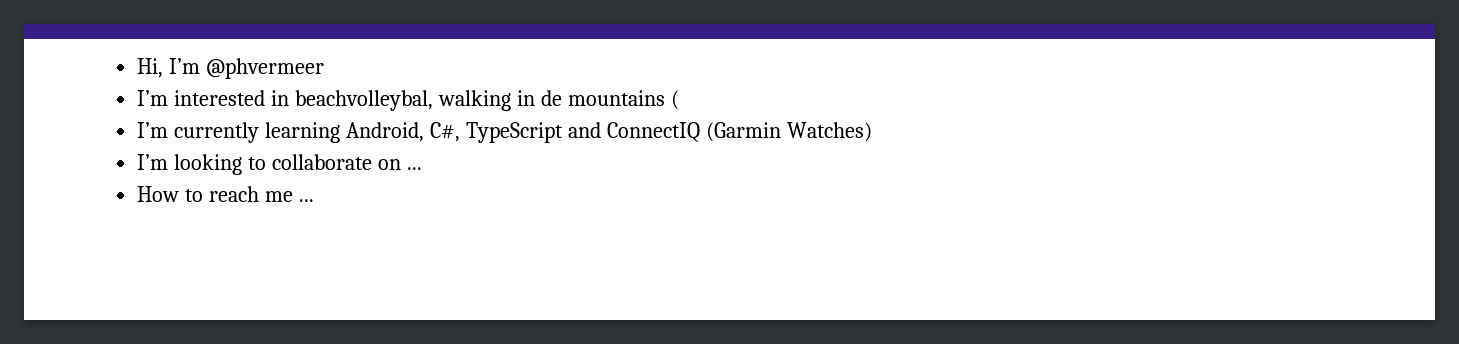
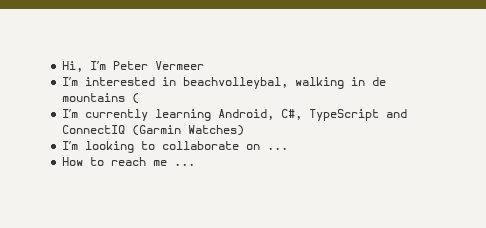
[206,58,325,79] @phvermeer -> [113,61,205,70] Peter Vermeer

